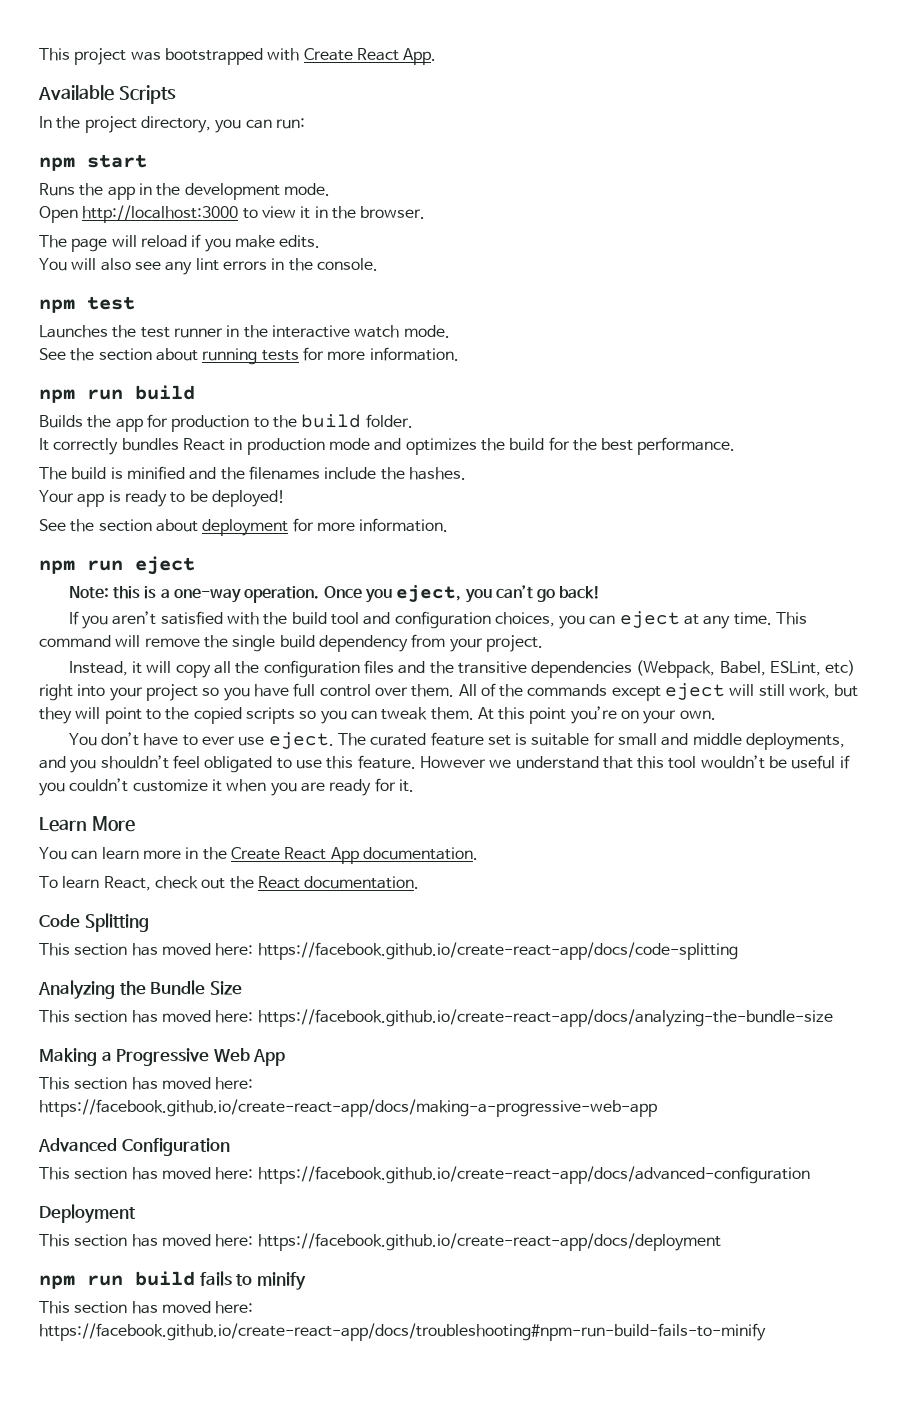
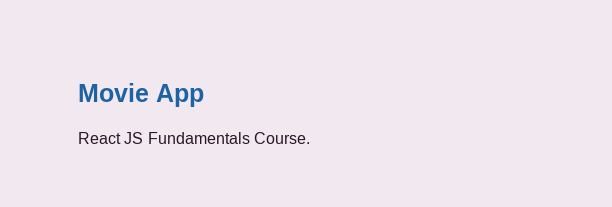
[39,48,437,65] [38,85,176,104] [39,116,305,133] [39,154,147,171] [39,183,330,200] [39,205,426,223] [39,234,321,252] [39,258,378,275] [39,296,135,313] [39,325,450,338] [39,347,459,365] [39,385,195,403] [39,414,413,432] [39,437,736,455] [39,466,466,480] [39,490,285,507] [39,518,449,536] [39,556,195,575] [68,585,601,603] [68,611,808,629] [39,634,543,652] [68,660,856,678] [39,683,859,701] [39,706,716,724] [68,732,846,750] [39,755,850,773] [39,778,414,796] [39,816,135,832] [39,847,478,864] [39,876,420,891] [39,913,149,932] [39,942,738,960] [38,980,242,999] [39,1009,833,1027] [39,1048,286,1066] [39,1077,254,1090] [39,1099,657,1117] [38,1138,230,1156] [39,1166,810,1184] [39,1204,136,1223] [39,1233,721,1251] [39,1271,306,1290] [39,1301,254,1314] [39,1323,766,1341] This project was bootstrapped with Create React App. // Available Scripts // In the project directory, you can run: // npm start // Runs the app in the development mode. // Open http://localhost:3000 to view it in the browser. // The page will reload if you make edits. // You will also see any lint errors in the console. // npm test // Launches the test runner in the interactive watch mode. // See the section about running tests for more information. // npm run build // Builds the app for production to the build folder. // It correctly bundles React in production mode and optimizes the build for the best performance. // The build is minified and the filenames include the hashes. // Your app is ready to be deployed! // See the section about deployment for more information. // npm run eject // Note: this is a one-way operation. Once you eject, you can’t go back! // If you aren’t satisfied with the build tool and configuration choices, you can eject at any time. This command will remove the single build dependency from your project. // Instead, it will copy all the configuration files and the transitive dependencies (Webpack, Babel, ESLint, etc) right into your project so you have full control over them. All of the commands except eject will still work, but they will point to the copied scripts so you can tweak them. At this point you’re on your own. // You don’t have to ever use eject. The curated feature set is suitable for small and middle deployments, and you shouldn’t feel obligated to use this feature. However we understand that this tool wouldn’t be useful if you couldn’t customize it when you are ready for it. // Learn More // You can learn more in the Create React App documentation. // To learn React, check out the React documentation. // Code Splitting // This section has moved here: https://facebook.github.io/create-react-app/docs/code-splitting // Analyzing the Bundle Size // This section has moved here: https://facebook.github.io/create-react-app/docs/analyzing-the-bundle-size // Making a Progressive Web App // This section has moved here: https://facebook.github.io/create-react-app/docs/making-a-progressive-web-app // Advanced Configuration // This section has moved here: https://facebook.github.io/create-react-app/docs/advanced-configuration // Deployment // This section has moved here: https://facebook.github.io/create-react-app/docs/deployment // npm run build fails to minify // This section has moved here: https://facebook.github.io/create-react-app/docs/troubleshooting#npm-run-build-fails-to-minify -> [78,83,204,107] [78,132,310,144] Movie App // React JS Fundamentals Course.

